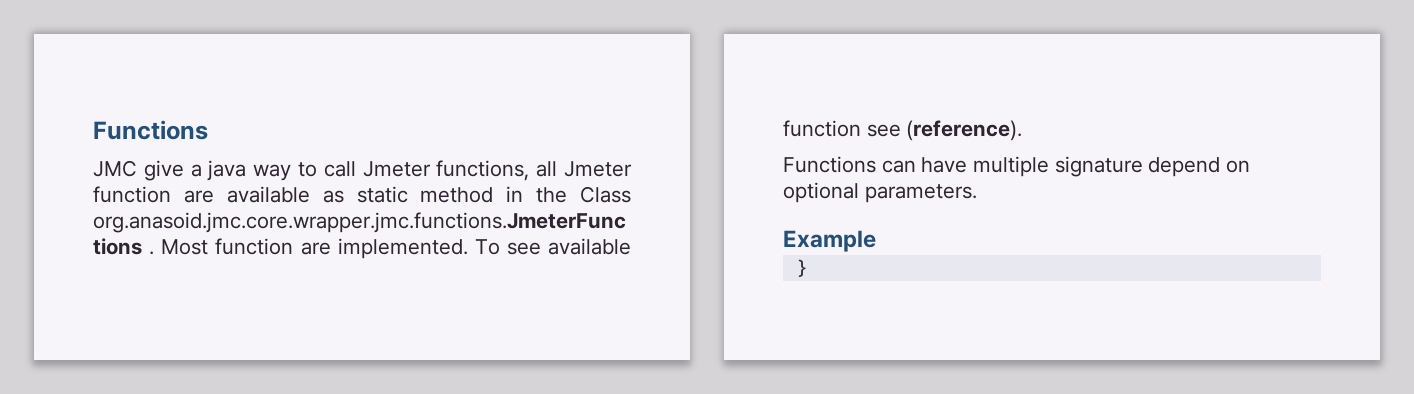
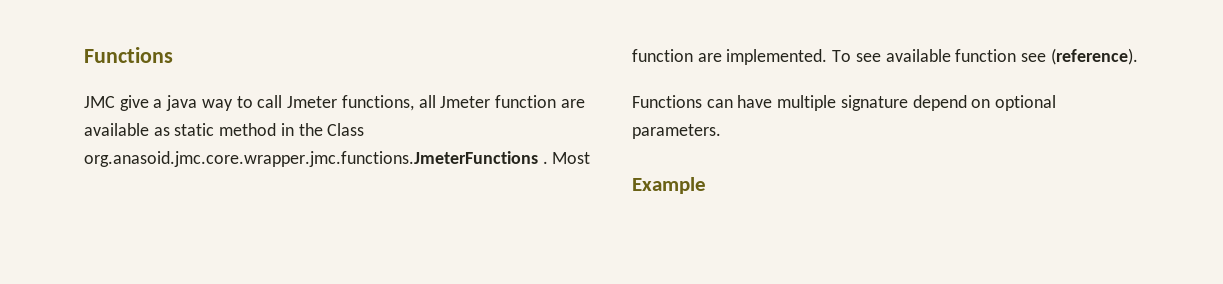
[795,259,808,277] // } -> (706, 185) none

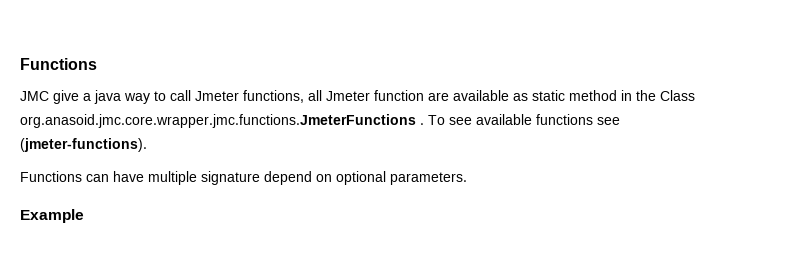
[552,152,591,164] [632,48,1138,65] Most function are implemented. To see available function see (reference). -> [428,114,620,125] [20,138,147,152] To see available functions see (jmeter-functions).

